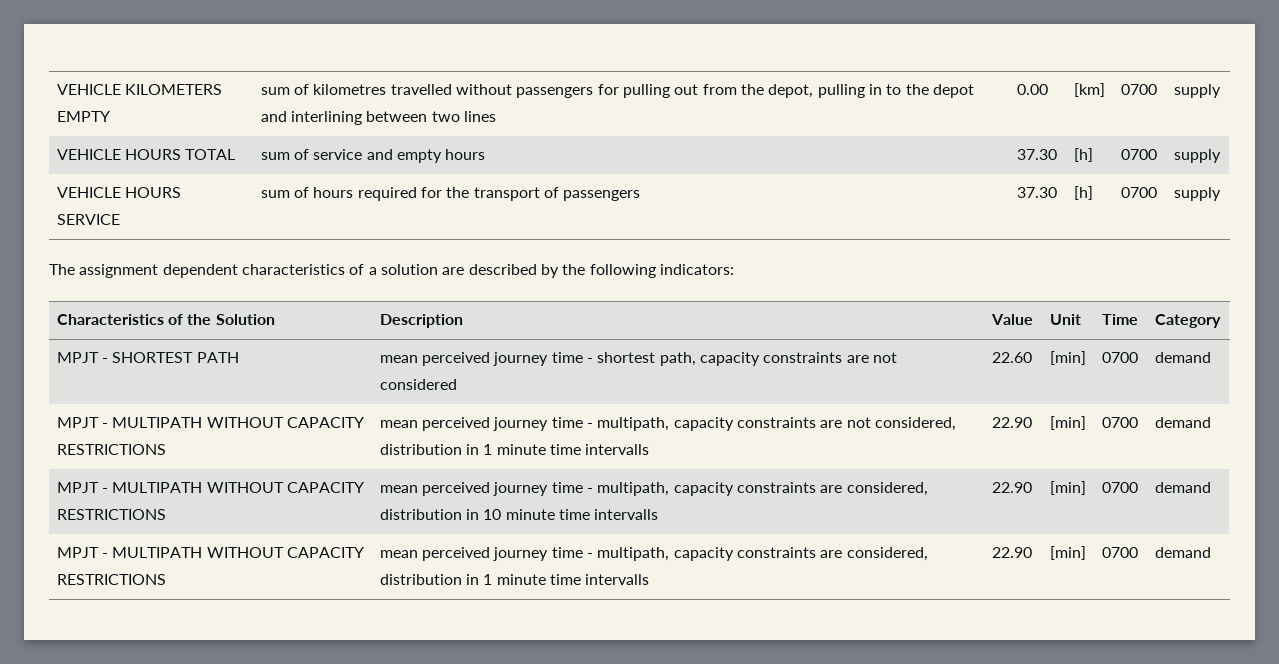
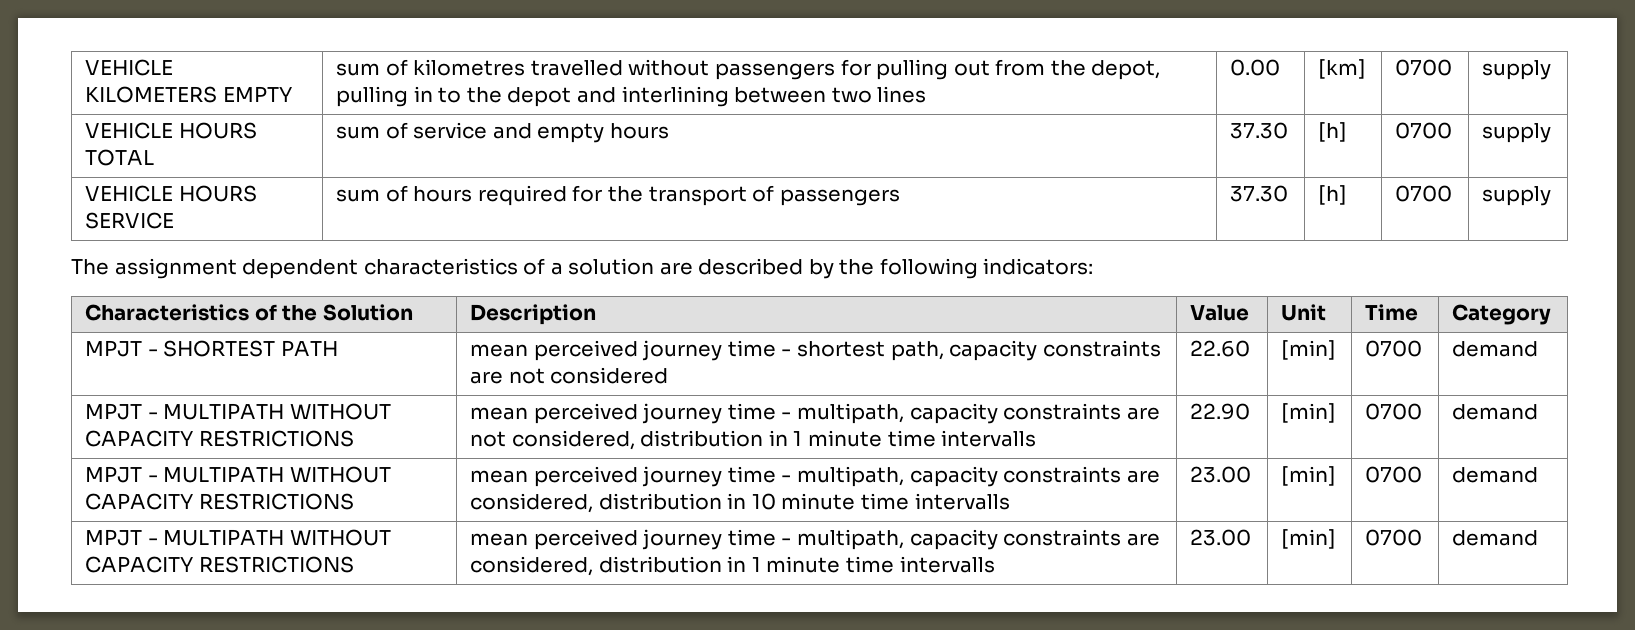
[991,482,1032,493] 22.90 -> [1190,466,1252,483] 23.00
[991,547,1032,558] 22.90 -> [1190,529,1252,546] 23.00

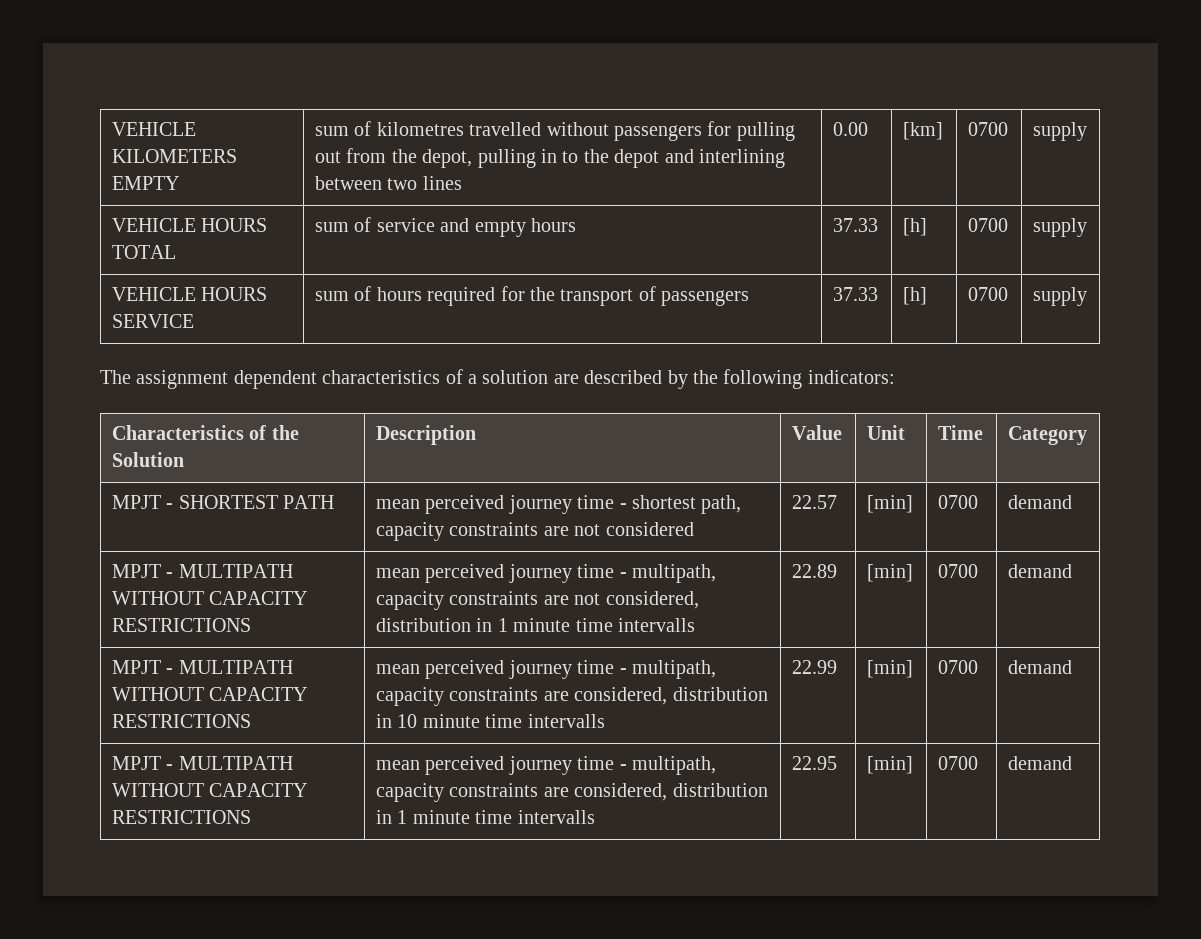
[1230,122,1289,139] 37.30 -> [832,218,878,232] 37.33
[1230,185,1289,202] 37.30 -> [832,287,878,301] 37.33
[1190,340,1251,357] 22.60 -> [791,495,837,509] 22.57
[1190,403,1251,420] 22.90 -> [791,564,837,578] 22.89
[1190,466,1252,483] 23.00 -> [791,660,837,674] 22.99
[1190,529,1252,546] 23.00 -> [791,756,837,770] 22.95

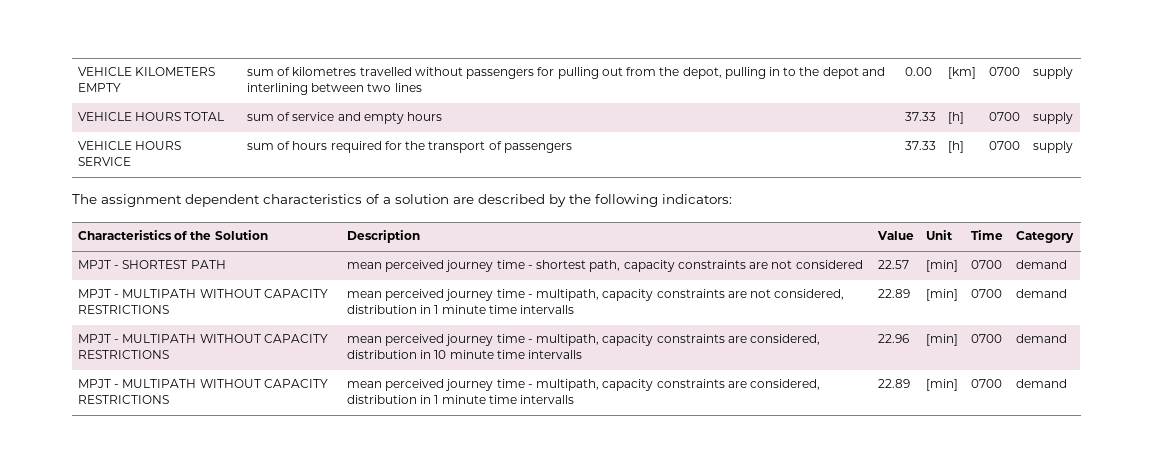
[791,660,837,674] 22.99 -> [877,334,909,343] 22.96
[791,756,837,770] 22.95 -> [877,379,910,388] 22.89

